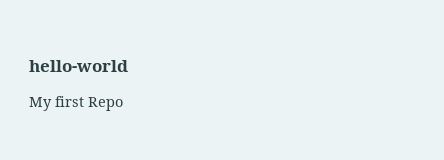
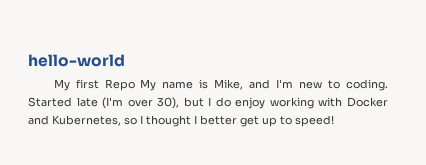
(123, 104) none -> [140,79,388,91] [28,97,388,109] [28,115,334,127] My name is Mike, and I'm new to coding. Started late (I'm over 30), but I do enjoy working with Docker and Kubernetes, so I thought I better get up to speed!

